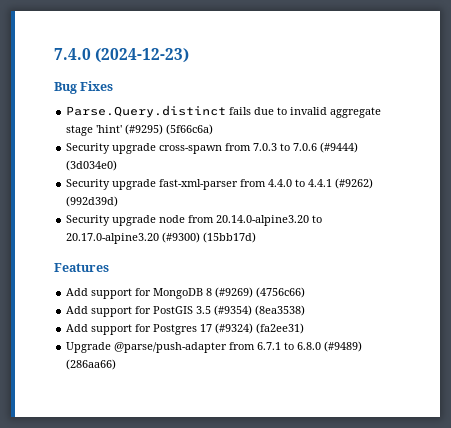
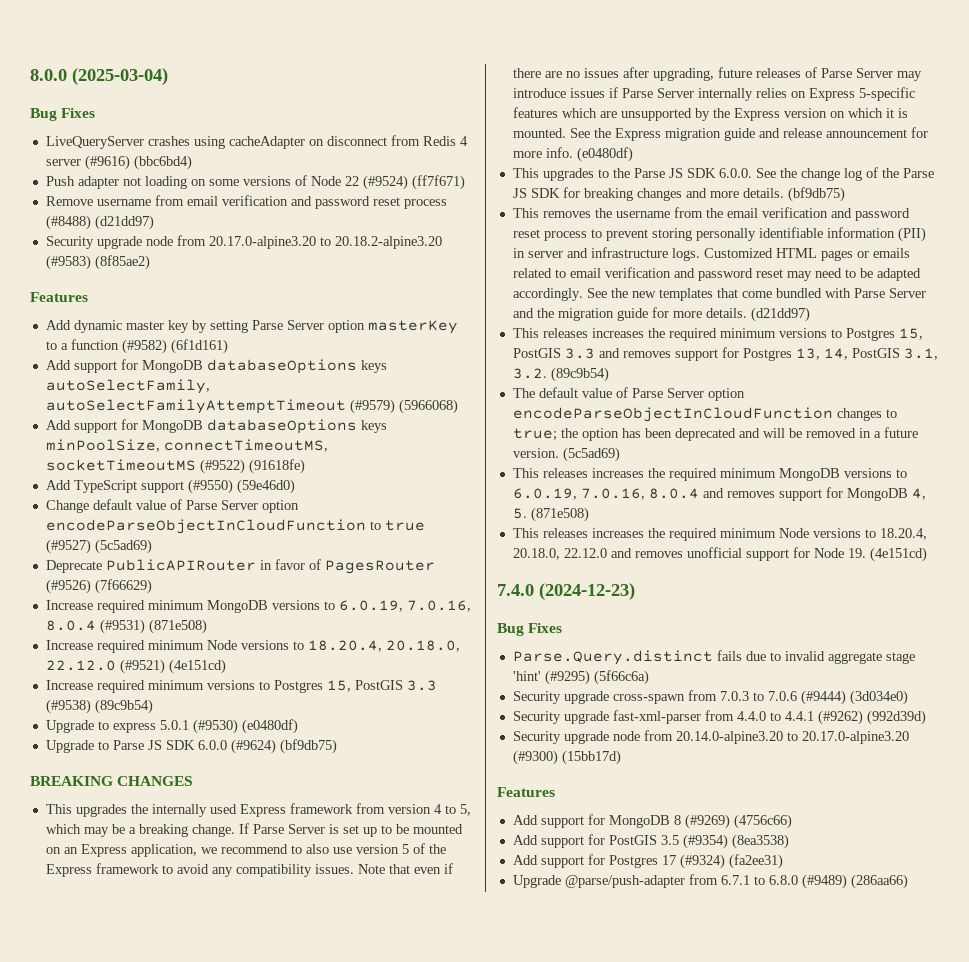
(54, 54) none -> [30,68,168,85] [30,108,96,121] [45,135,468,149] [45,155,192,170] [45,175,465,190] [45,195,447,209] [45,215,154,230] [45,235,442,249] [45,255,150,270] [30,292,88,302] [45,320,458,334] [45,339,228,354] [45,359,387,374] [45,379,210,394] [45,399,458,414] [45,419,387,434] [45,439,328,452] [45,459,305,474] [45,479,295,494] [45,499,299,513] [45,519,425,534] [45,539,152,554] [45,559,435,574] [45,579,152,594] [45,600,471,613] [45,619,207,634] [45,640,460,653] [45,659,226,674] [45,680,437,693] [45,699,153,714] [45,719,298,734] [45,739,337,754] [30,776,194,786] [45,803,471,817] [45,823,463,837] [45,843,446,857] [45,863,453,877] [512,67,922,81] [512,87,915,101] [512,107,908,121] [512,127,928,141] [512,147,633,162] [512,167,934,181] [512,187,845,202] [512,207,910,221] [512,227,926,242] [512,247,910,261] [512,267,921,281] [512,288,926,301] [512,307,810,322] [512,328,923,341] [512,347,938,361] [512,367,609,382] [512,387,745,401] [512,407,897,422] [512,427,918,441] [512,447,620,462] [512,468,907,481] [512,487,926,501] [512,507,589,522] [512,528,927,541] [512,547,927,562] 8.0.0 (2025-03-04) // Bug Fixes // LiveQueryServer crashes using cacheAdapter on disconnect from Redis 4 server (#9616) (bbc6bd4) // Push adapter not loading on some versions of Node 22 (#9524) (ff7f671) // Remove username from email verification and password reset process (#8488) (d21dd97) // Security upgrade node from 20.17.0-alpine3.20 to 20.18.2-alpine3.20 (#9583) (8f85ae2) // Features // Add dynamic master key by setting Parse Server option masterKey to a function (#9582) (6f1d161) // Add support for MongoDB databaseOptions keys autoSelectFamily, autoSelectFamilyAttemptTimeout (#9579) (5966068) // Add support for MongoDB databaseOptions keys minPoolSize, connectTimeoutMS, socketTimeoutMS (#9522) (91618fe) // Add TypeScript support (#9550) (59e46d0) // Change default value of Parse Server option encodeParseObjectInCloudFunction to true (#9527) (5c5ad69) // Deprecate PublicAPIRouter in favor of PagesRouter (#9526) (7f66629) // Increase required minimum MongoDB versions to 6.0.19, 7.0.16, 8.0.4 (#9531) (871e508) // Increase required minimum Node versions to 18.20.4, 20.18.0, 22.12.0 (#9521) (4e151cd) // Increase required minimum versions to Postgres 15, PostGIS 3.3 (#9538) (89c9b54) // Upgrade to express 5.0.1 (#9530) (e0480df) // Upgrade to Parse JS SDK 6.0.0 (#9624) (bf9db75) // BREAKING CHANGES // This upgrades the internally used Express framework from version 4 to 5, which may be a breaking change. If Parse Server is set up to be mounted on an Express application, we recommend to also use version 5 of the Express framework to avoid any compatibility issues. Note that even if there are no issues after upgrading, future releases of Parse Server may introduce issues if Parse Server internally relies on Express 5-specific features which are unsupported by the Express version on which it is mounted. See the Express migration guide and release announcement for more info. (e0480df) // This upgrades to the Parse JS SDK 6.0.0. See the change log of the Parse JS SDK for breaking changes and more details. (bf9db75) // This removes the username from the email verification and password reset process to prevent storing personally identifiable information (PII) in server and infrastructure logs. Customized HTML pages or emails related to email verification and password reset may need to be adapted accordingly. See the new templates that come bundled with Parse Server and the migration guide for more details. (d21dd97) // This releases increases the required minimum versions to Postgres 15, PostGIS 3.3 and removes support for Postgres 13, 14, PostGIS 3.1, 3.2. (89c9b54) // The default value of Parse Server option encodeParseObjectInCloudFunction changes to true; the option has been deprecated and will be removed in a future version. (5c5ad69) // This releases increases the required minimum MongoDB versions to 6.0.19, 7.0.16, 8.0.4 and removes support for MongoDB 4, 5. (871e508) // This releases increases the required minimum Node versions to 18.20.4, 20.18.0, 22.12.0 and removes unofficial support for Node 19. (4e151cd) //

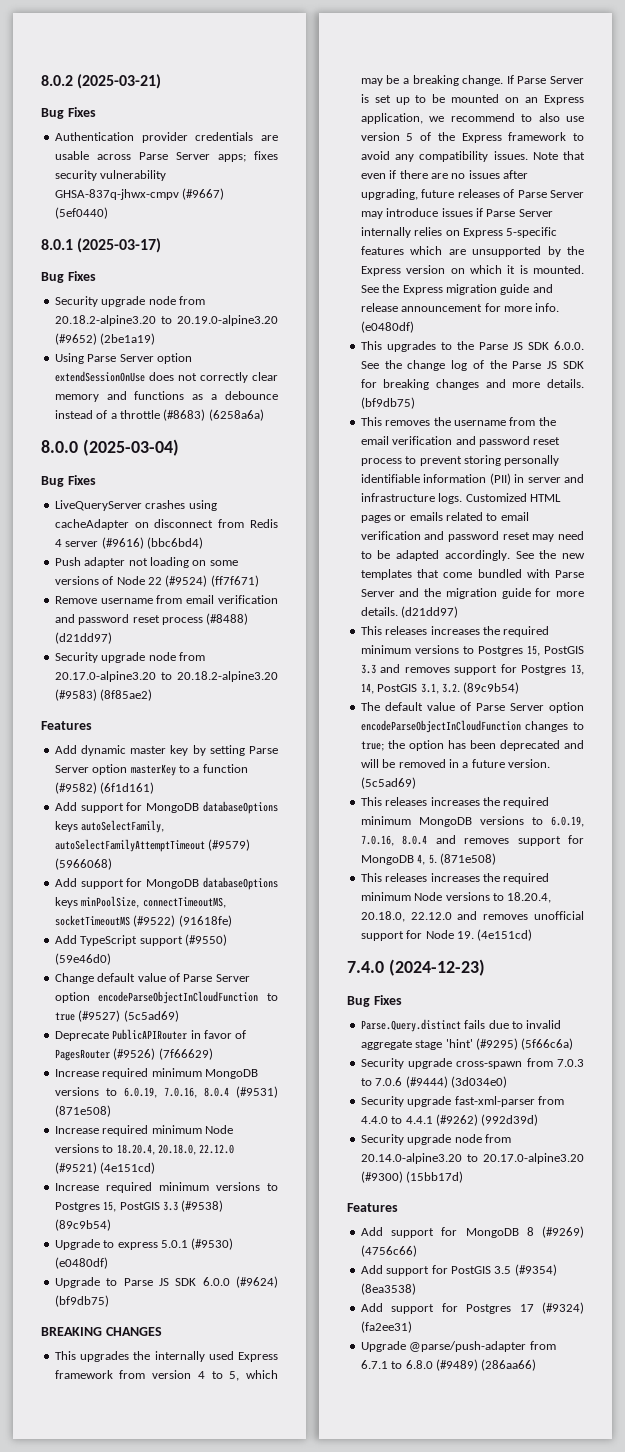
(30, 75) none -> [41,74,162,89] [41,107,96,119] [54,132,278,143] [54,151,278,162] [54,170,167,181] [54,188,225,200] [54,207,108,219] [41,238,162,253] [41,271,96,283] [54,296,205,307] [54,315,278,326] [54,333,156,345] [54,353,192,364] [54,371,278,383] [54,391,278,402] [54,409,264,421] 8.0.2 (2025-03-21) // Bug Fixes // Authentication provider credentials are usable across Parse Server apps; fixes security vulnerability GHSA-837q-jhwx-cmpv (#9667) (5ef0440) // 8.0.1 (2025-03-17) // Bug Fixes // Security upgrade node from 20.18.2-alpine3.20 to 20.19.0-alpine3.20 (#9652) (2be1a19) // Using Parse Server option extendSessionOnUse does not correctly clear memory and functions as a debounce instead of a throttle (#8683) (6258a6a) //

